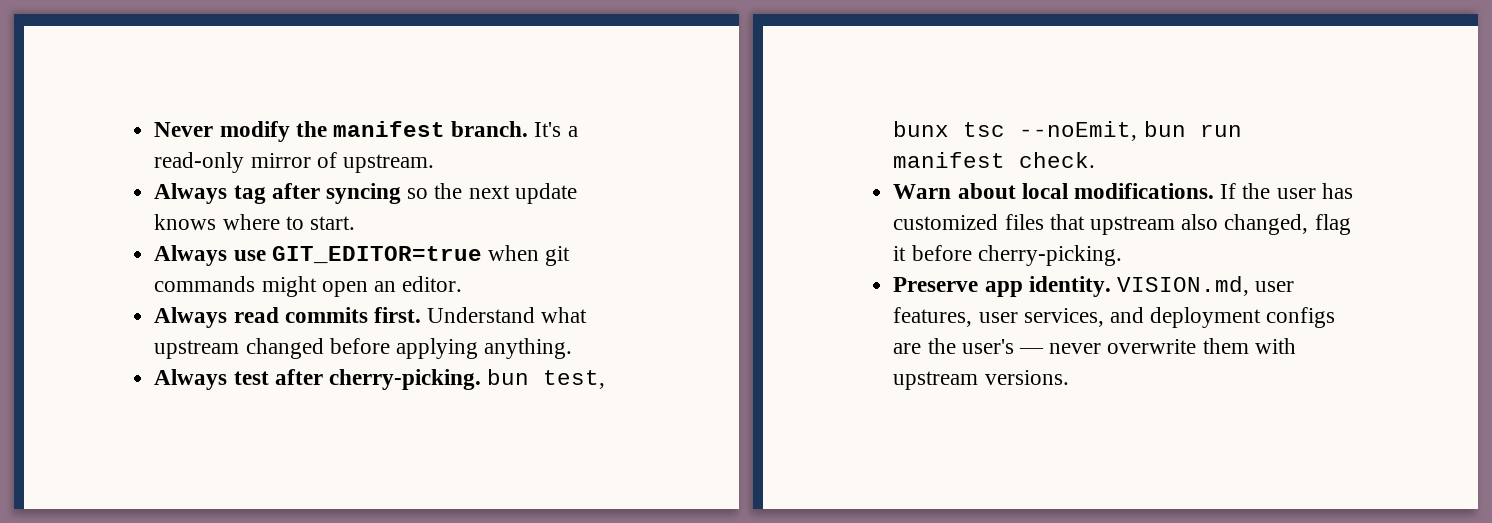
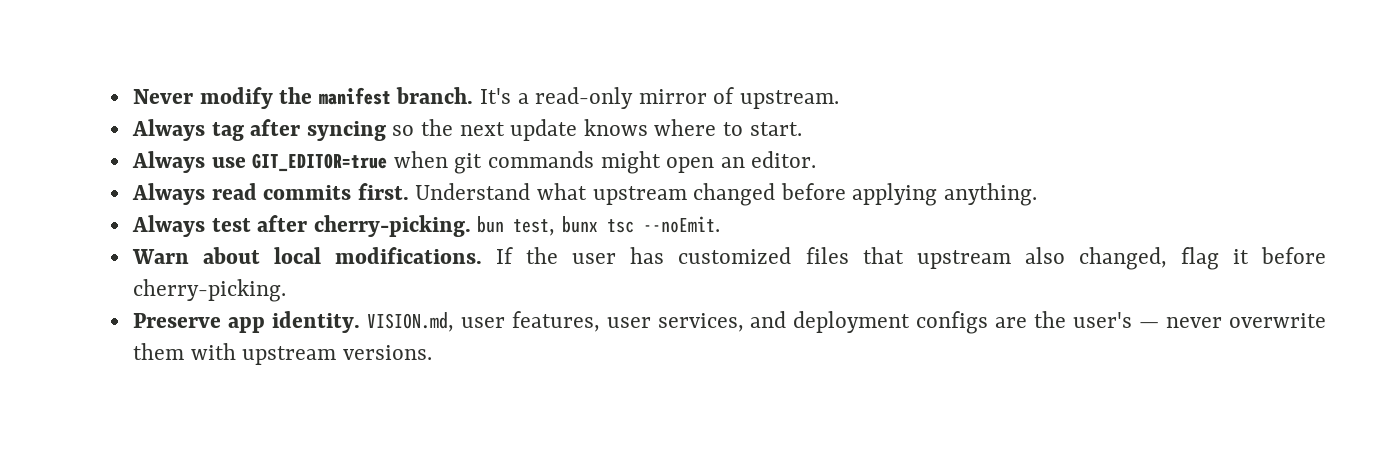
[1019,121,1242,141] [893,152,1096,168] --noEmit, bun run manifest check. -> [643,216,721,233] --noEmit.

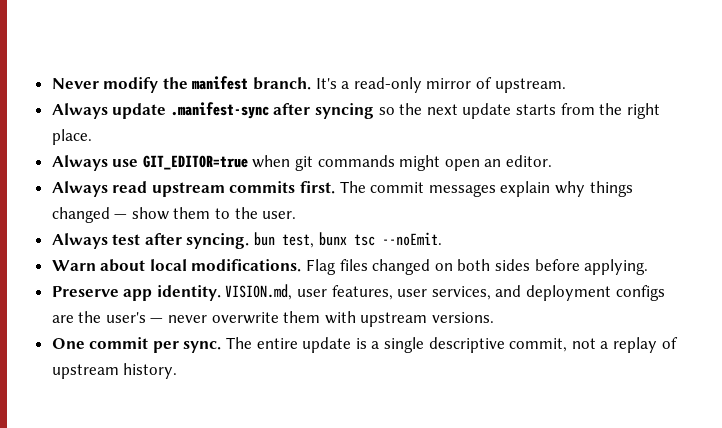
[211,122,244,141] tag -> [112,102,269,119] update .manifest-sync
[583,119,802,136] knows where to start. -> [516,103,660,119] [51,129,92,145] starts from the right place.
(257, 191) none -> [151,182,225,197] upstream
[415,183,1038,206] Understand what upstream changed before applying anything. -> [339,181,633,197] [51,207,297,223] The commit messages explain why things changed — show them to the user.
[313,215,471,237] cherry-picking. -> [186,233,250,249] syncing.
[496,247,1326,270] [132,279,286,302] If the user has customized files that upstream also changed, flag it before cherry-picking. -> [306,259,649,275] Flag files changed on both sides before applying.
(432, 352) none -> [51,337,678,353] [51,363,178,379] // One commit per sync. The entire update is a single descriptive commit, not a replay of upstream history.

